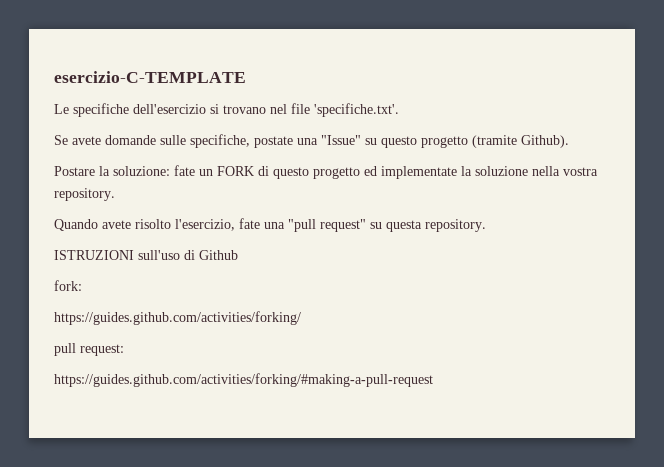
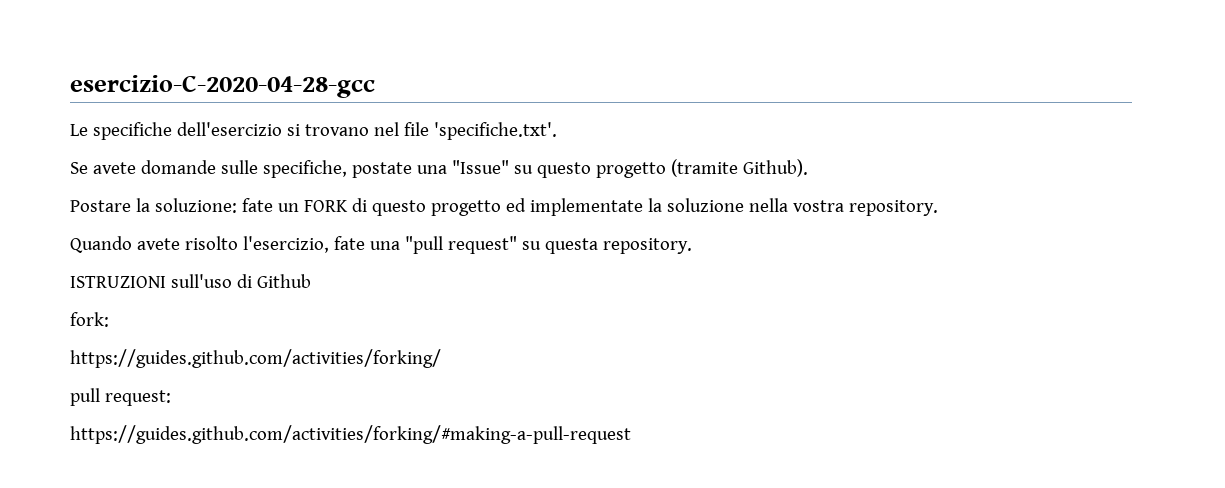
[54,71,246,83] esercizio-C-TEMPLATE -> [70,75,375,98] esercizio-C-2020-04-28-gcc

